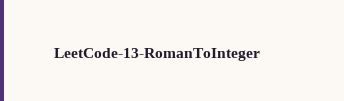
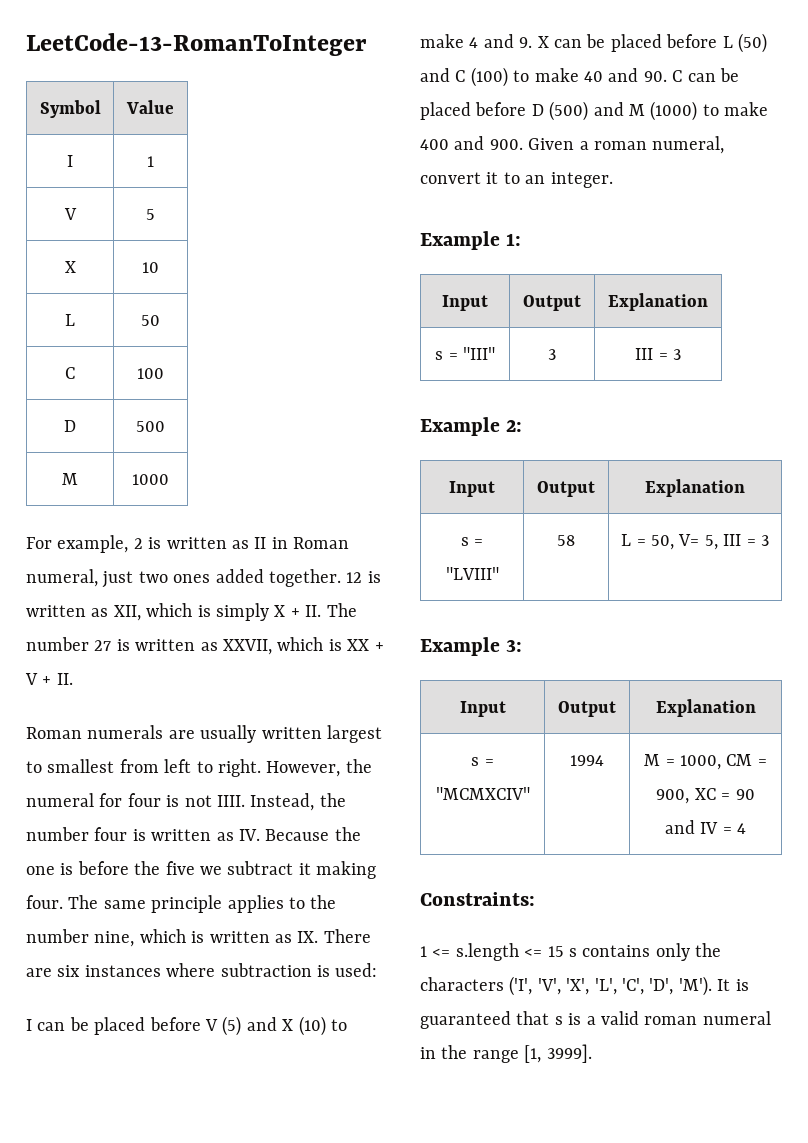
(260, 54) none -> [39,100,101,118] [126,100,174,114] [67,155,73,167] [147,156,154,167] [63,208,77,220] [146,209,155,220] [64,261,76,273] [142,262,159,273] [65,314,75,326] [141,315,160,326] [65,367,75,379] [137,368,164,379] [64,420,76,432] [136,421,165,432] [62,473,78,485] [132,474,169,485] [26,535,350,553] [26,569,381,588] [26,603,357,621] [26,637,384,655] [25,673,73,685] [26,725,382,743] [26,759,372,777] [26,793,346,811] [26,827,361,841] [26,861,377,879] [26,895,337,913] [26,929,371,947] [26,963,378,977] [26,1016,347,1036] [420,33,767,53] [420,67,739,87] [420,101,769,121] [420,136,725,154] [420,172,613,188] [420,231,522,250] [442,295,488,311] [523,295,581,311] [608,293,708,311] [435,347,495,360] [548,349,556,360] [635,348,681,360] [420,417,523,436] [449,481,495,497] [537,481,595,497] [645,479,745,497] [460,537,484,546] [445,567,499,580] [557,535,575,546] [621,534,769,550] [420,637,523,656] [459,701,506,717] [558,701,616,717] [655,699,756,717] [471,757,494,766] [435,787,530,800] [570,755,604,766] [644,754,767,770] [656,788,755,804] [664,820,747,834] [420,892,535,906] [420,943,722,961] [420,976,749,996] [420,1011,771,1029] [420,1044,592,1063] // Symbol | Value // I | 1 // V | 5 // X | 10 // L | 50 // C | 100 // D | 500 // M | 1000 // For example, 2 is written as II in Roman numeral, just two ones added together. 12 is written as XII, which is simply X + II. The number 27 is written as XXVII, which is XX + V + II. // Roman numerals are usually written largest to smallest from left to right. However, the numeral for four is not IIII. Instead, the number four is written as IV. Because the one is before the five we subtract it making four. The same principle applies to the number nine, which is written as IX. There are six instances where subtraction is used: // I can be placed before V (5) and X (10) to make 4 and 9. X can be placed before L (50) and C (100) to make 40 and 90. C can be placed before D (500) and M (1000) to make 400 and 900. Given a roman numeral, convert it to an integer. // Example 1: // Input | Output | Explanation // s = "III" | 3 | III = 3 // Example 2: // Input | Output | Explanation // s = "LVIII" | 58 | L = 50, V= 5, III = 3 // Example 3: // Input | Output | Explanation // s = "MCMXCIV" | 1994 | M = 1000, CM = 900, XC = 90 and IV = 4 // Constraints: // 1 <= s.length <= 15 s contains only the characters ('I', 'V', 'X', 'L', 'C', 'D', 'M'). It is guaranteed that s is a valid roman numeral in the range [1, 3999].

